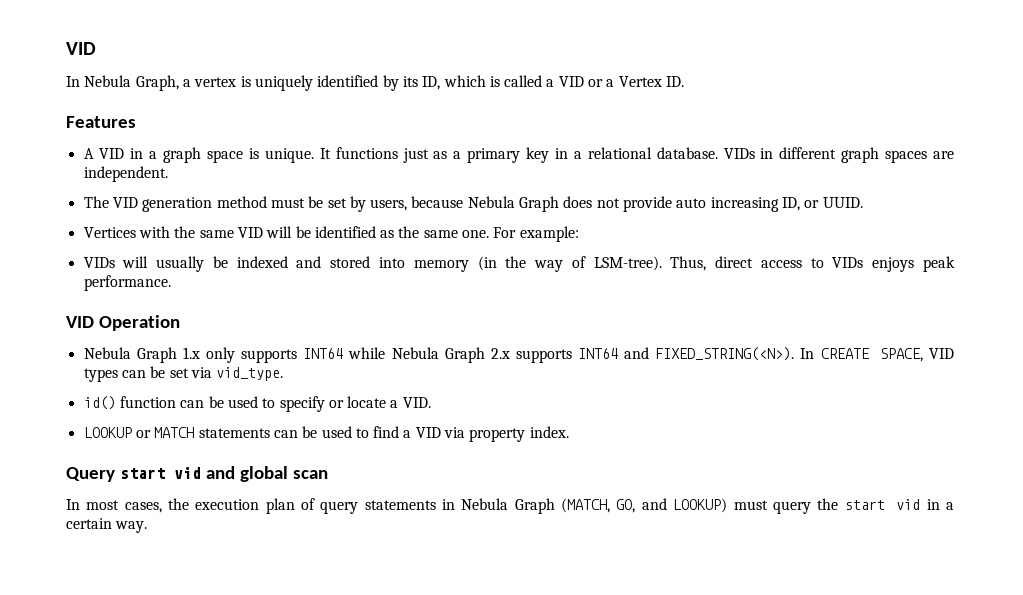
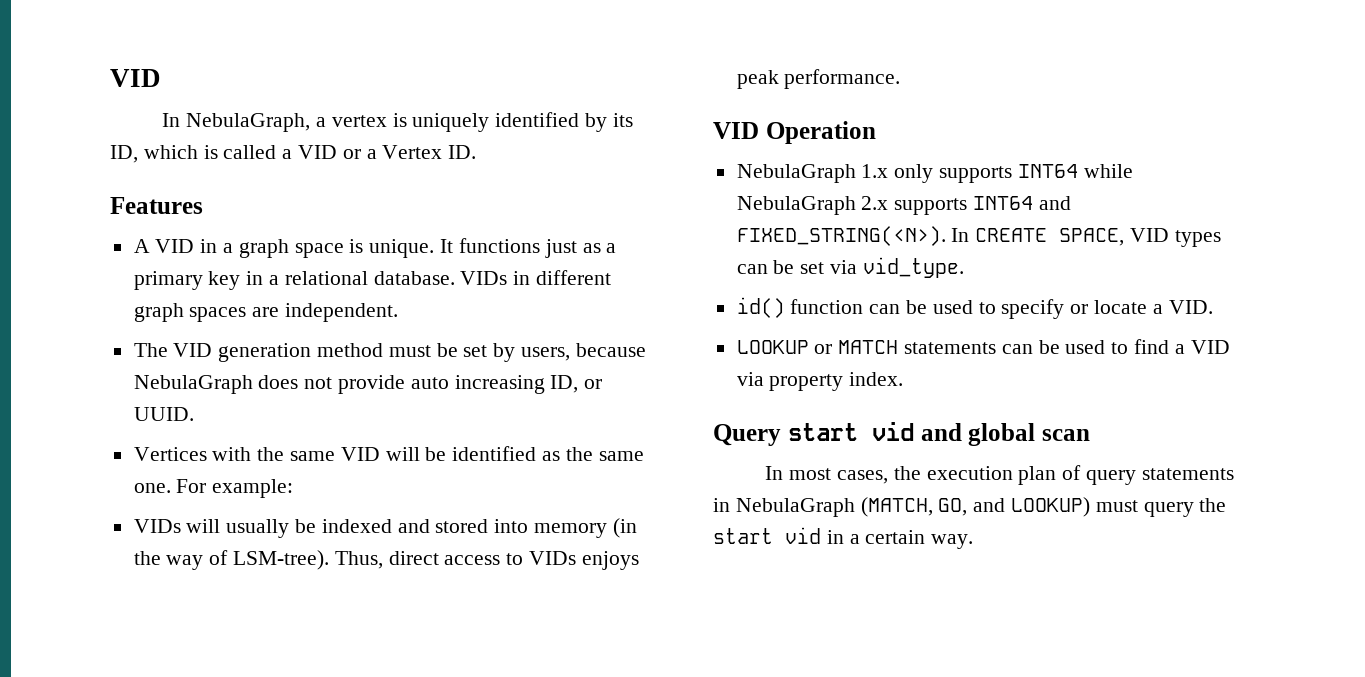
[84,75,179,91] Nebula Graph, -> [186,113,311,132] NebulaGraph,
[467,196,560,212] Nebula Graph -> [133,375,253,394] NebulaGraph
[83,347,177,363] Nebula Graph -> [736,164,856,183] NebulaGraph
[391,347,485,363] Nebula Graph -> [736,196,856,215] NebulaGraph
[461,498,555,514] Nebula Graph -> [735,498,855,517] NebulaGraph

